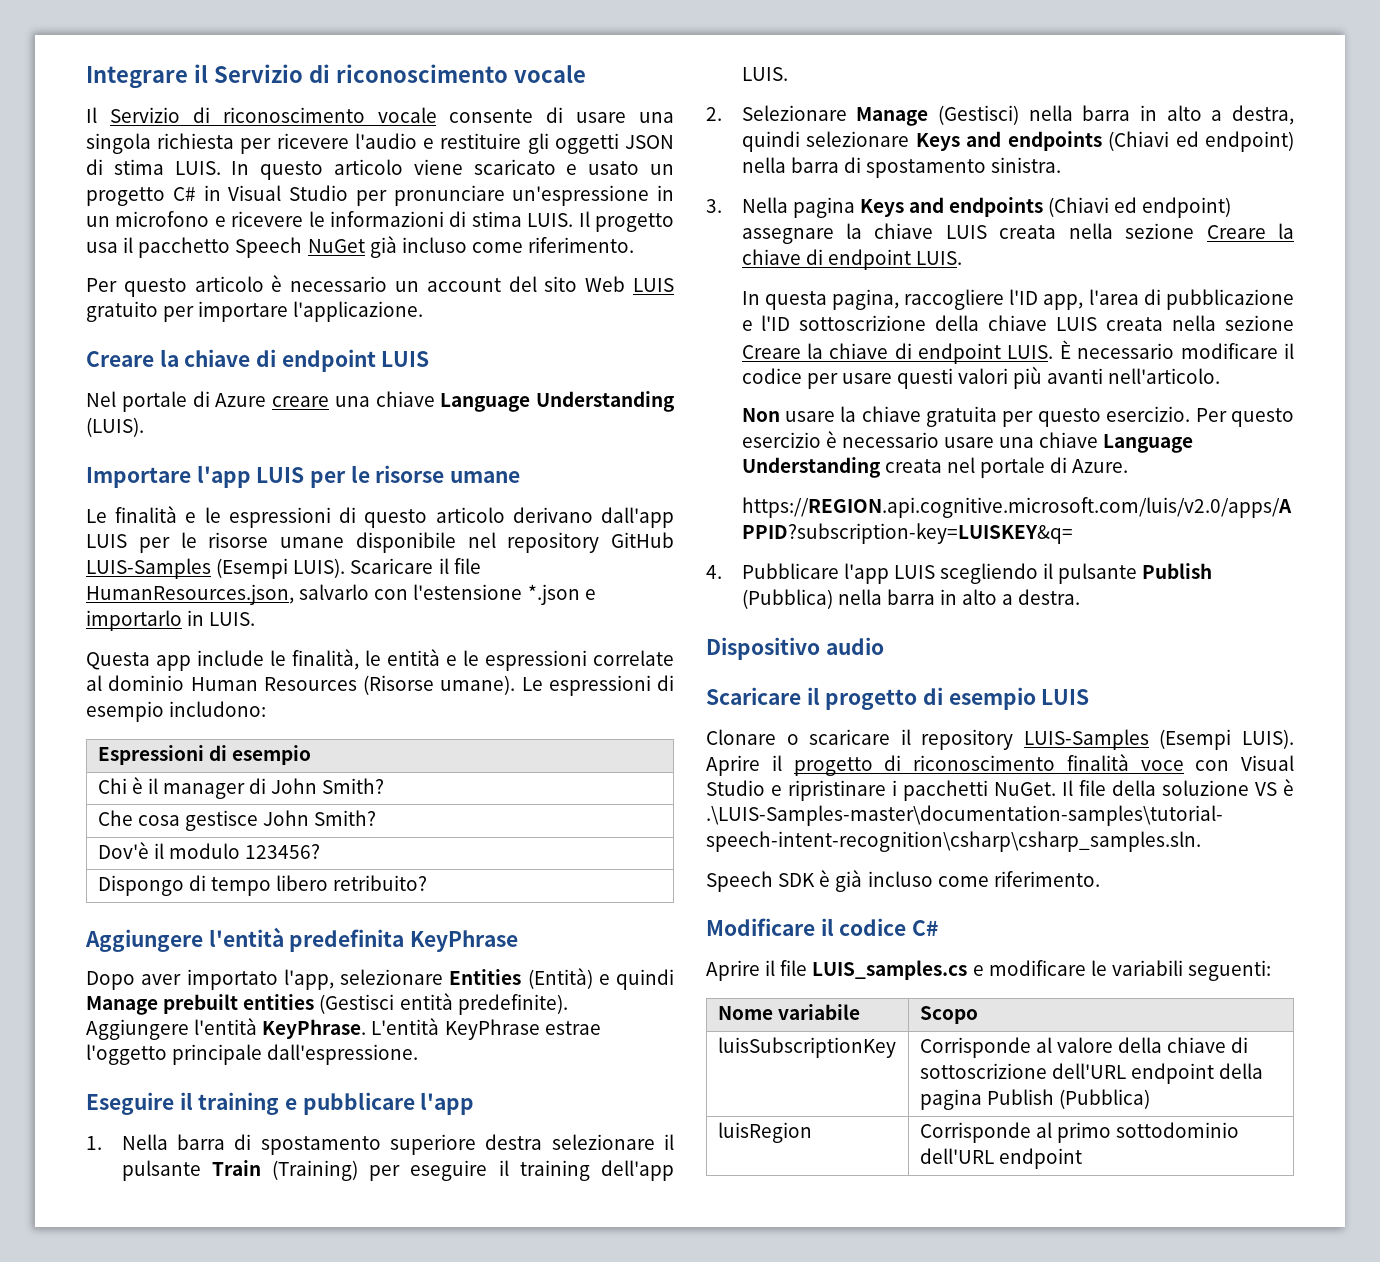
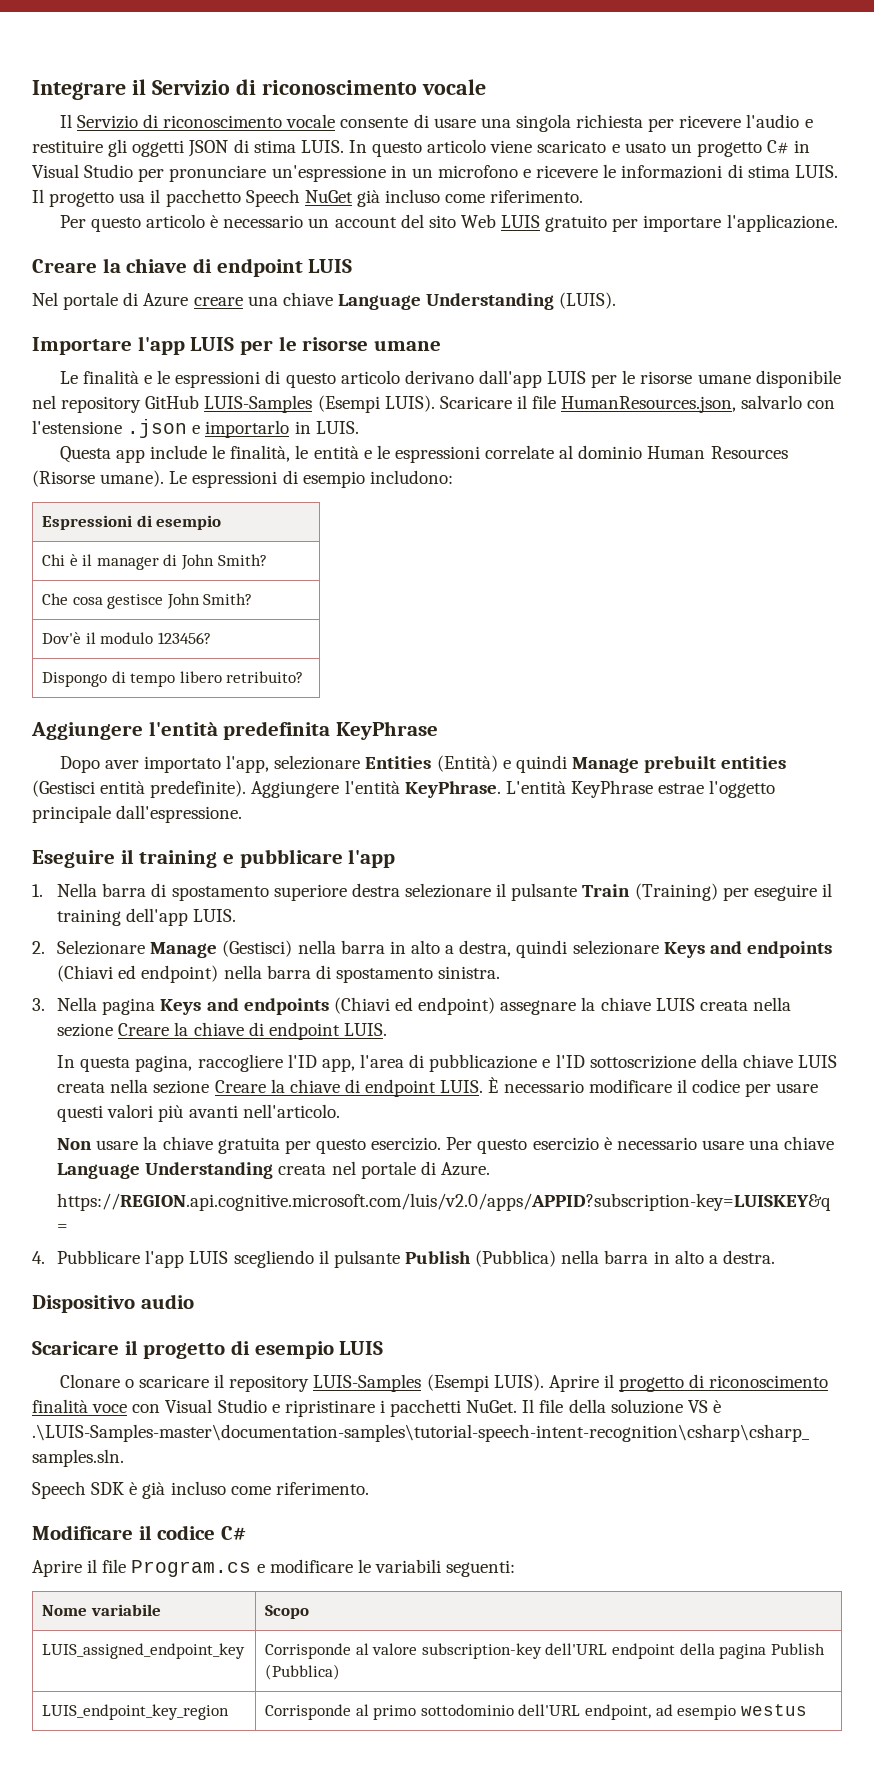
[527,584,580,605] *.json -> [127,419,188,438] .json
[812,960,968,980] LUIS_samples.cs -> [131,1560,252,1577] Program.cs
[717,1037,896,1058] luisSubscriptionKey -> [42,1643,246,1659] LUIS_assigned_endpoint_key
[1117,1037,1249,1053] [919,1063,1047,1079] della chiave di sottoscrizione -> [421,1643,542,1659] subscription-key
[717,1122,812,1143] luisRegion -> [42,1704,230,1720] LUIS_endpoint_key_region
[998,1148,1082,1169] endpoint -> [584,1704,807,1720] endpoint, ad esempio westus

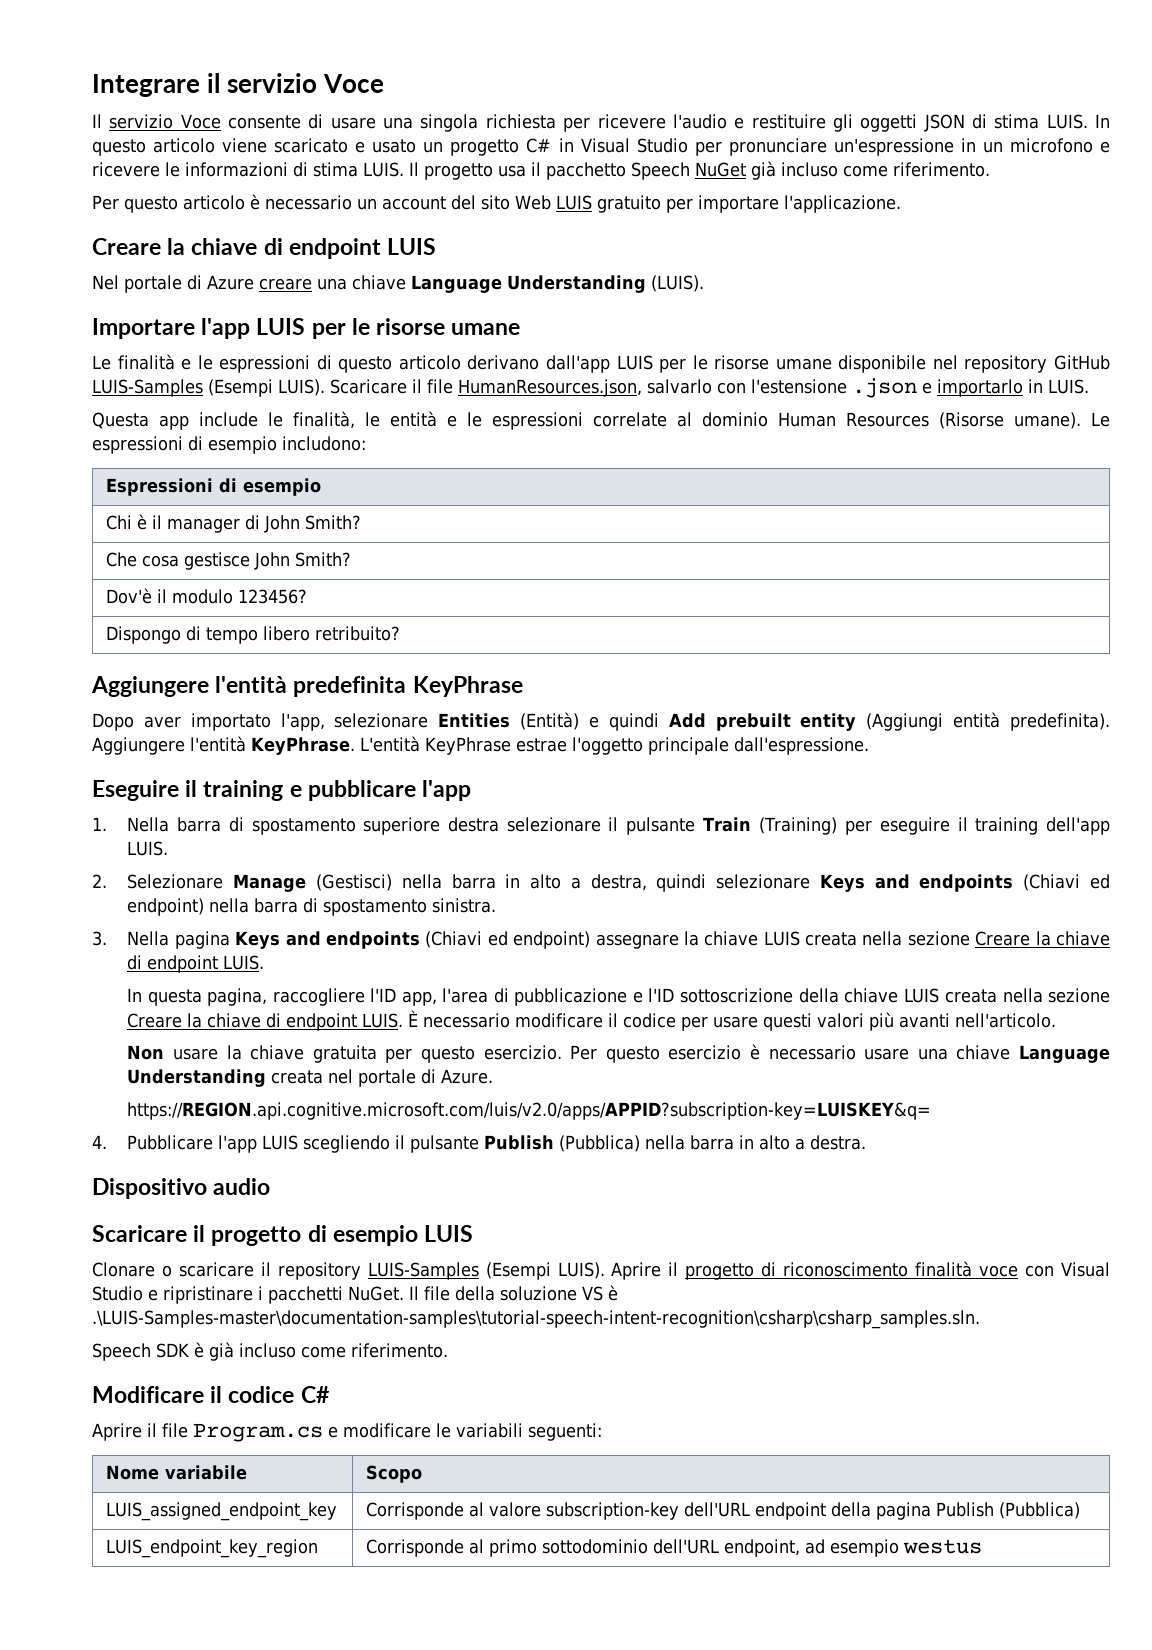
[151,79,486,95] [59,114,336,129] Servizio di riconoscimento vocale // Il Servizio di riconoscimento vocale -> [226,73,384,93] [92,114,221,129] servizio Voce // Il servizio Voce
[571,756,787,773] [32,780,247,798] Manage prebuilt entities (Gestisci entità predefinite). -> [668,712,1110,731] Add prebuilt entity (Aggiungi entità predefinita).

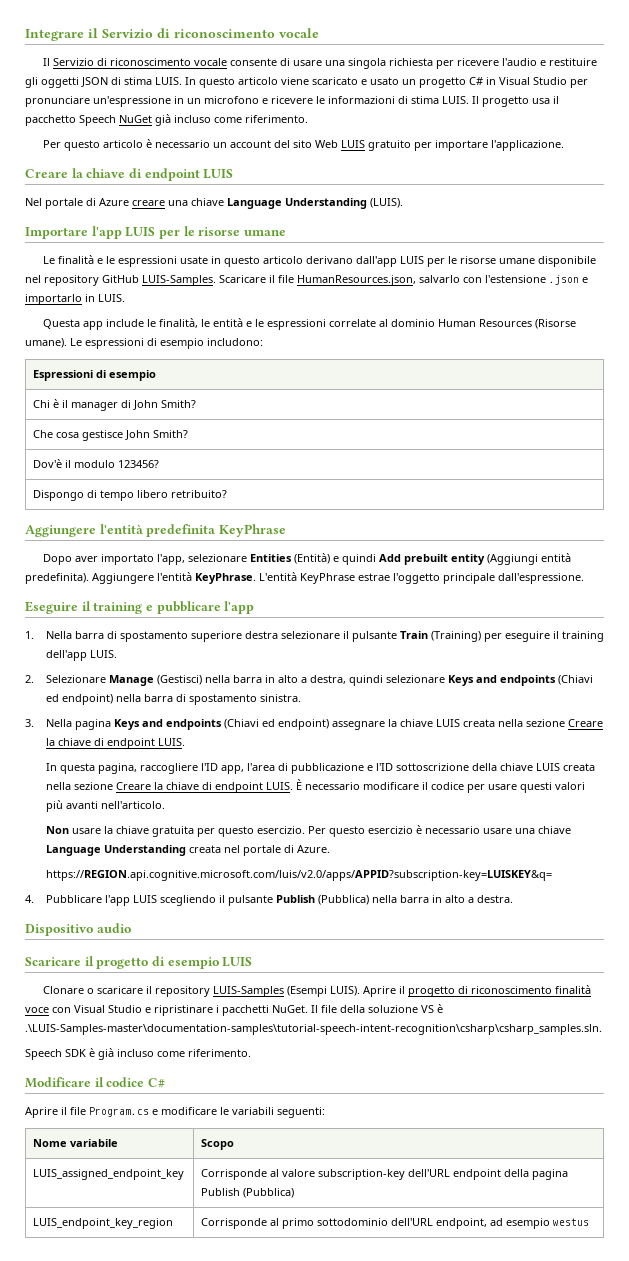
[226,73,384,93] [92,114,221,129] servizio Voce // Il servizio Voce -> [102,28,319,39] [43,58,228,66] Servizio di riconoscimento vocale // Il Servizio di riconoscimento vocale
[316,355,332,370] di -> [180,256,222,264] usate in
[92,379,325,397] LUIS-Samples (Esempi LUIS). -> [142,275,216,286] LUIS-Samples.

